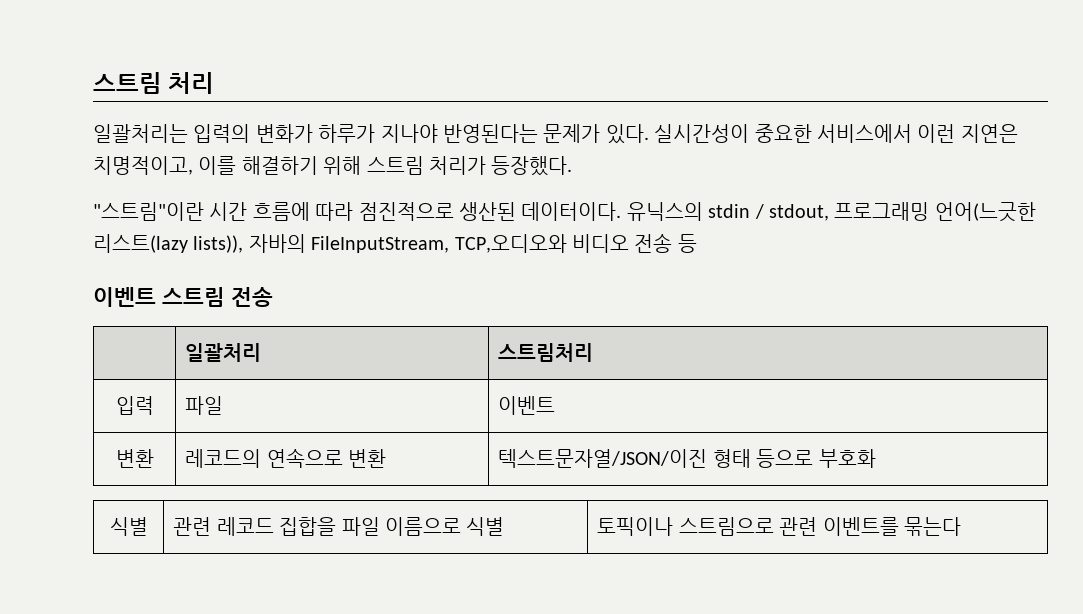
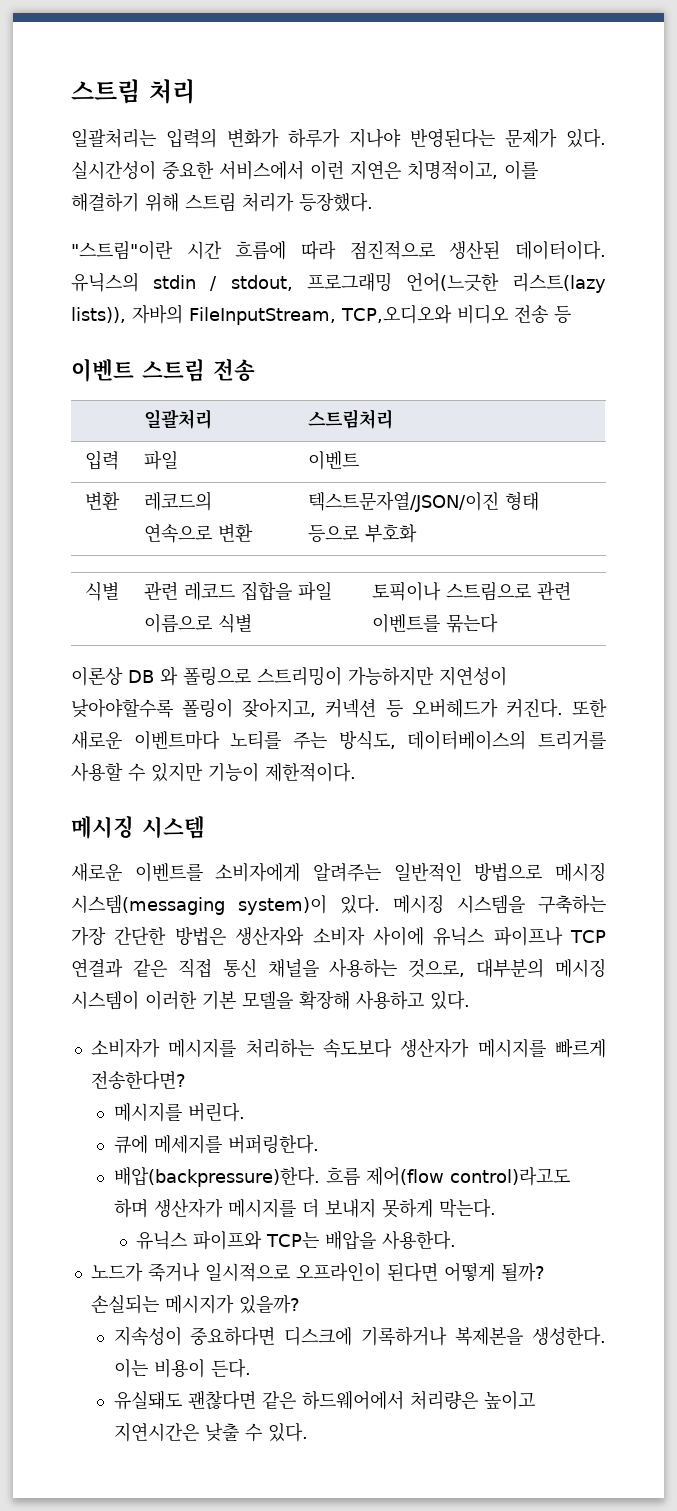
(962, 526) none -> [71,666,507,686] [71,698,608,718] [71,730,606,750] [71,762,356,782] [71,816,205,839] [71,862,606,882] [71,894,606,915] [71,926,607,946] [71,958,606,978] [71,990,470,1010] [90,1038,606,1058] [90,1070,186,1090] [113,1102,245,1122] [113,1134,319,1154] [113,1166,570,1187] [113,1198,496,1218] [136,1230,457,1250] [90,1262,545,1282] [90,1294,300,1314] [113,1326,606,1346] [113,1358,251,1378] [113,1390,535,1410] [113,1422,308,1442] // 이론상 DB 와 폴링으로 스트리밍이 가능하지만 지연성이 낮아야할수록 폴링이 잦아지고, 커넥션 등 오버헤드가 커진다. 또한 새로운 이벤트마다 노티를 주는 방식도, 데이터베이스의 트리거를 사용할 수 있지만 기능이 제한적이다. // 메시징 시스템 // 새로운 이벤트를 소비자에게 알려주는 일반적인 방법으로 메시징 시스템(messaging system)이 있다. 메시징 시스템을 구축하는 가장 간단한 방법은 생산자와 소비자 사이에 유닉스 파이프나 TCP 연결과 같은 직접 통신 채널을 사용하는 것으로, 대부분의 메시징 시스템이 이러한 기본 모델을 확장해 사용하고 있다. // 소비자가 메시지를 처리하는 속도보다 생산자가 메시지를 빠르게 전송한다면? // 메시지를 버린다. // 큐에 메세지를 버퍼링한다. // 배압(backpressure)한다. 흐름 제어(flow control)라고도 하며 생산자가 메시지를 더 보내지 못하게 막는다. // 유닉스 파이프와 TCP는 배압을 사용한다. // 노드가 죽거나 일시적으로 오프라인이 된다면 어떻게 될까? 손실되는 메시지가 있을까? // 지속성이 중요하다면 디스크에 기록하거나 복제본을 생성한다. 이는 비용이 든다. // 유실돼도 괜찮다면 같은 하드웨어에서 처리량은 높이고 지연시간은 낮출 수 있다.

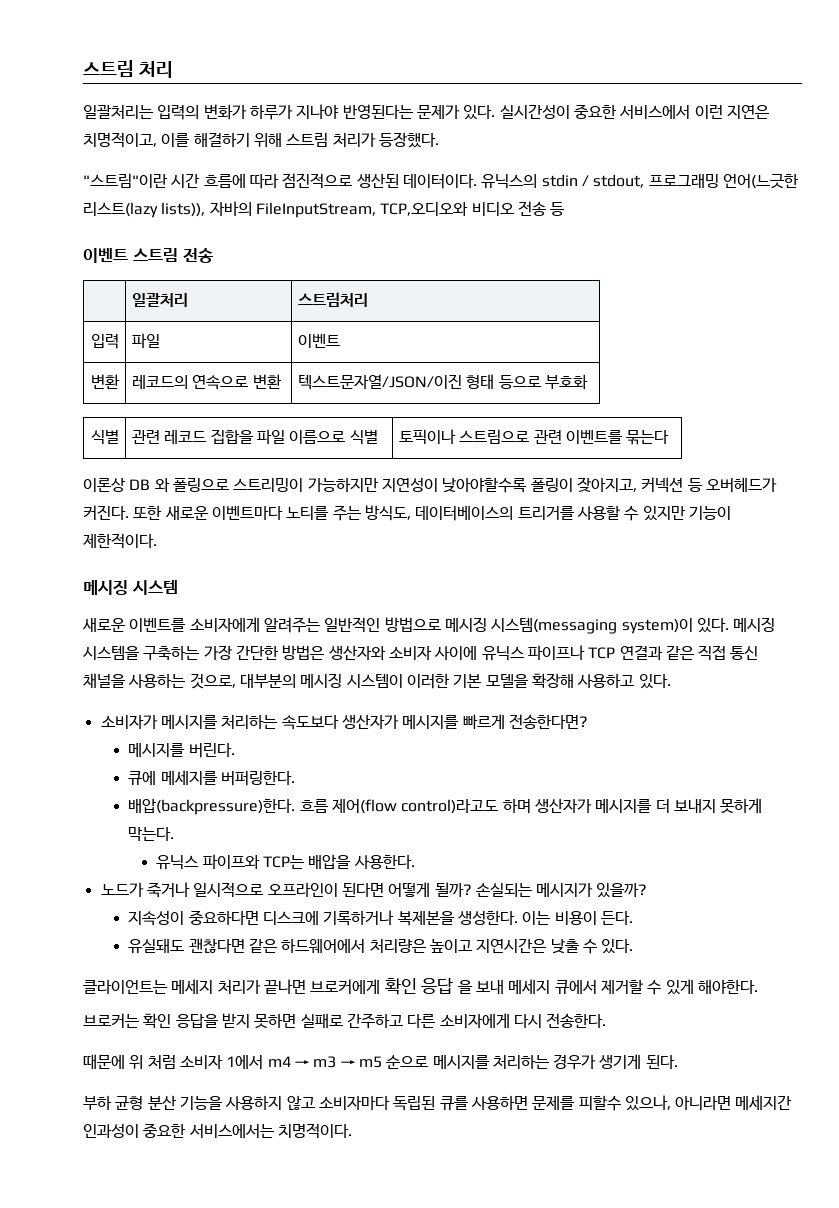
(308, 1432) none -> [83,978,758,995] [83,1013,607,1029] [83,1054,678,1070] [83,1095,793,1111] [83,1123,352,1139] // 클라이언트는 메세지 처리가 끝나면 브로커에게 확인 응답 을 보내 메세지 큐에서 제거할 수 있게 해야한다. // 브로커는 확인 응답을 받지 못하면 실패로 간주하고 다른 소비자에게 다시 전송한다. // 때문에 위 처럼 소비자 1에서 m4 → m3 → m5 순으로 메시지를 처리하는 경우가 생기게 된다. // 부하 균형 분산 기능을 사용하지 않고 소비자마다 독립된 큐를 사용하면 문제를 피할수 있으나, 아니라면 메세지간 인과성이 중요한 서비스에서는 치명적이다.

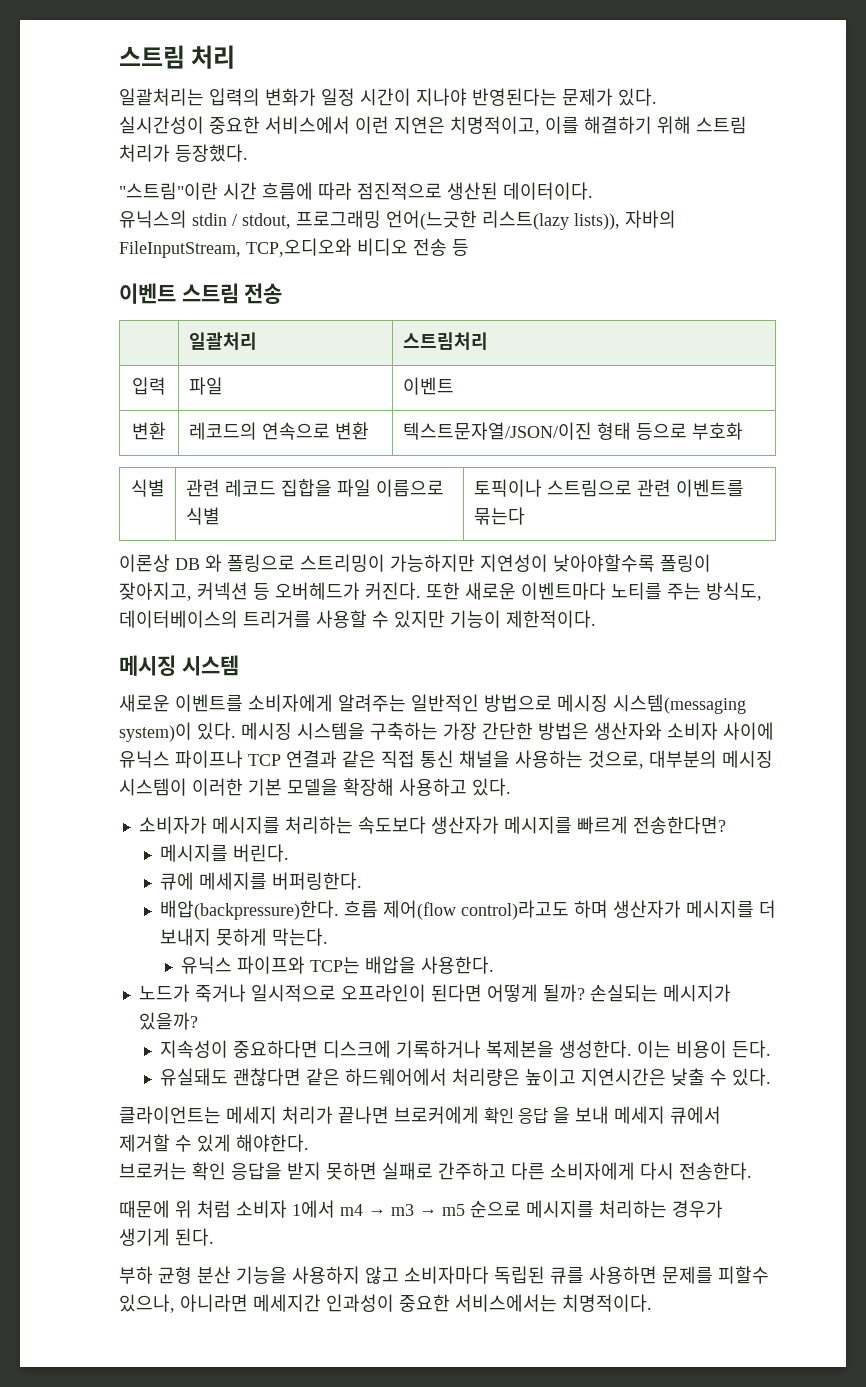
[249,104,293,120] 하루가 -> [321,88,411,106] 일정 시간이
(496, 112) none -> (657, 97) //
(477, 181) none -> (593, 191) //

